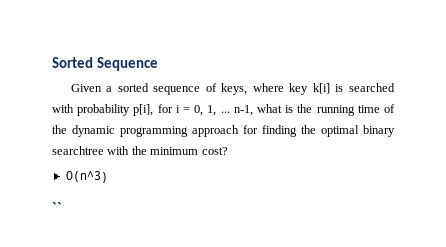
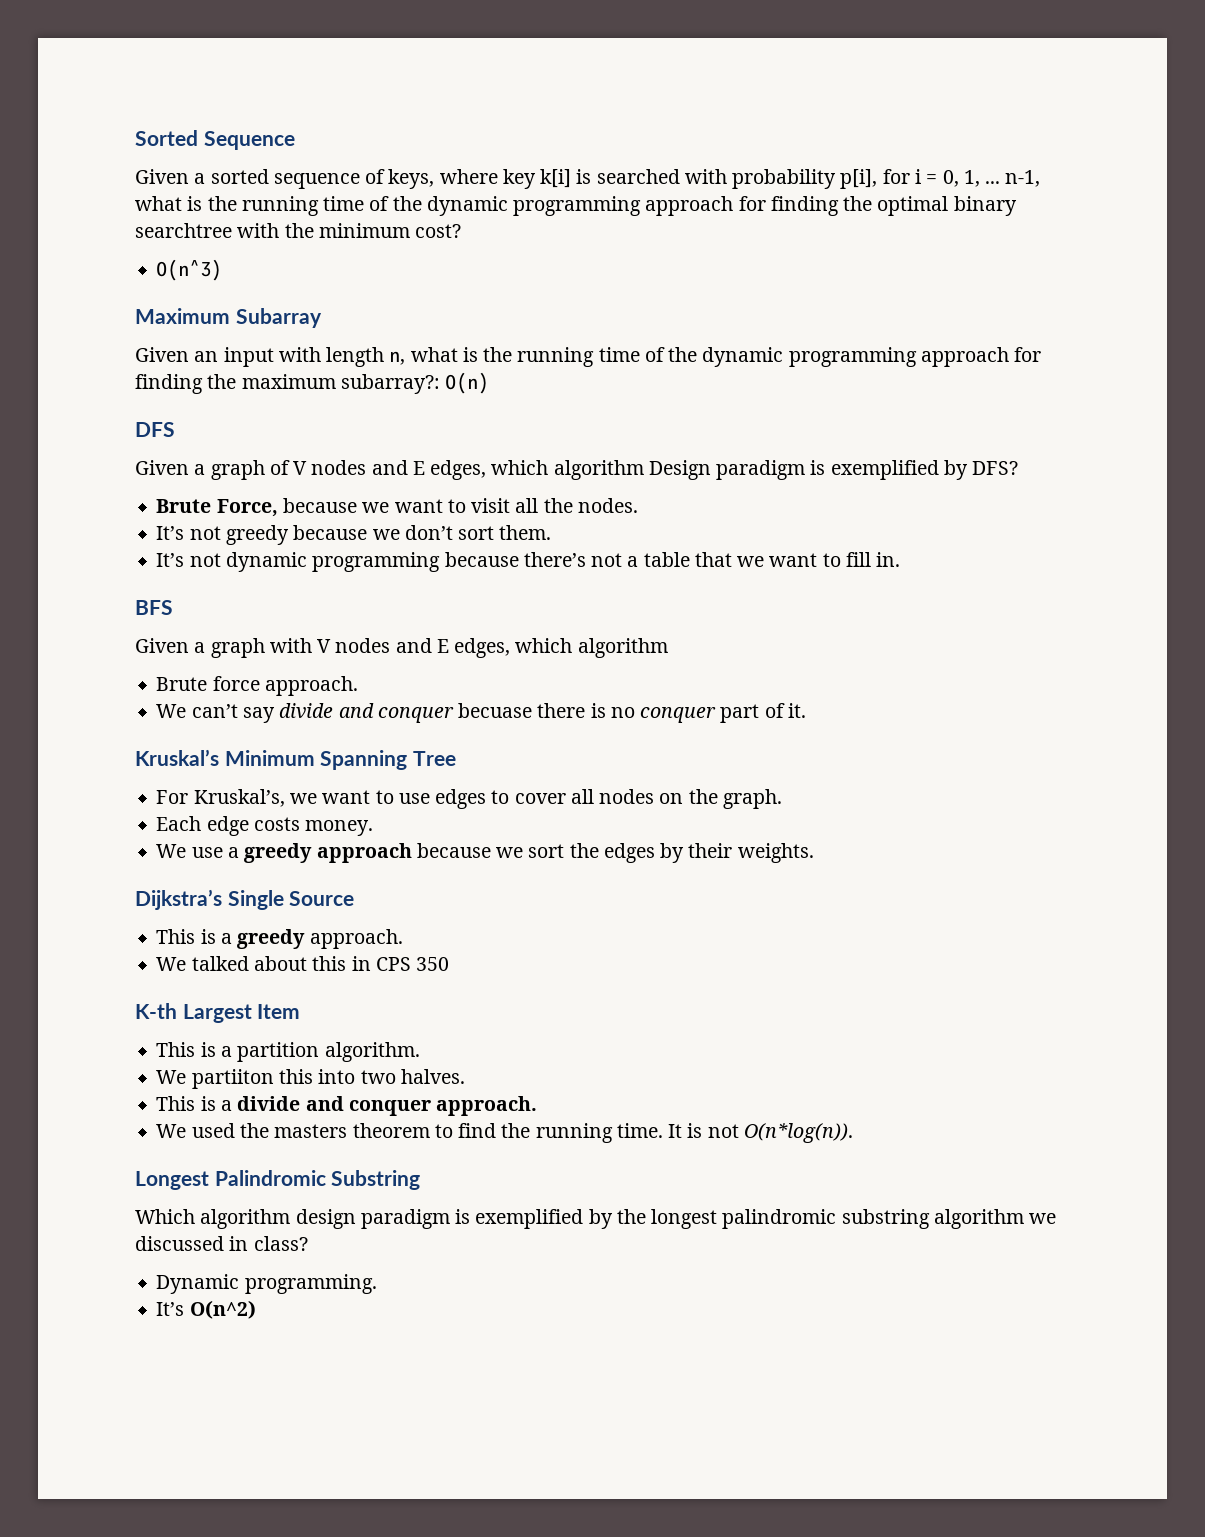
[52,202,62,213] `` -> [135,308,322,328] [135,347,1042,367] [135,372,490,394] [135,422,175,437] [135,460,1019,480] [156,498,638,517] [156,525,552,545] [156,552,901,572] [135,600,173,615] [135,638,668,658] [156,676,358,696] [156,703,806,723] [135,749,456,770] [156,789,782,809] [156,816,374,836] [156,843,814,863] [135,889,355,910] [156,929,403,949] [156,956,450,971] [135,1003,301,1023] [156,1042,420,1062] [156,1069,465,1089] [156,1096,538,1116] [156,1123,853,1143] [135,1170,421,1190] [135,1209,1057,1229] [135,1236,308,1251] [156,1274,377,1294] [156,1300,256,1319] Maximum Subarray // Given an input with length n, what is the running time of the dynamic programming approach for finding the maximum subarray?: O(n) // DFS // Given a graph of V nodes and E edges, which algorithm Design paradigm is exemplified by DFS? // Brute Force, because we want to visit all the nodes. // It’s not greedy because we don’t sort them. // It’s not dynamic programming because there’s not a table that we want to fill in. // BFS // Given a graph with V nodes and E edges, which algorithm // Brute force approach. // We can’t say divide and conquer becuase there is no conquer part of it. // Kruskal’s Minimum Spanning Tree // For Kruskal’s, we want to use edges to cover all nodes on the graph. // Each edge costs money. // We use a greedy approach because we sort the edges by their weights. // Dijkstra’s Single Source // This is a greedy approach. // We talked about this in CPS 350 // K-th Largest Item // This is a partition algorithm. // We partiiton this into two halves. // This is a divide and conquer approach. // We used the masters theorem to find the running time. It is not O(n*log(n)). // Longest Palindromic Substring // Which algorithm design paradigm is exemplified by the longest palindromic substring algorithm we discussed in class? // Dynamic programming. // It’s O(n^2)

